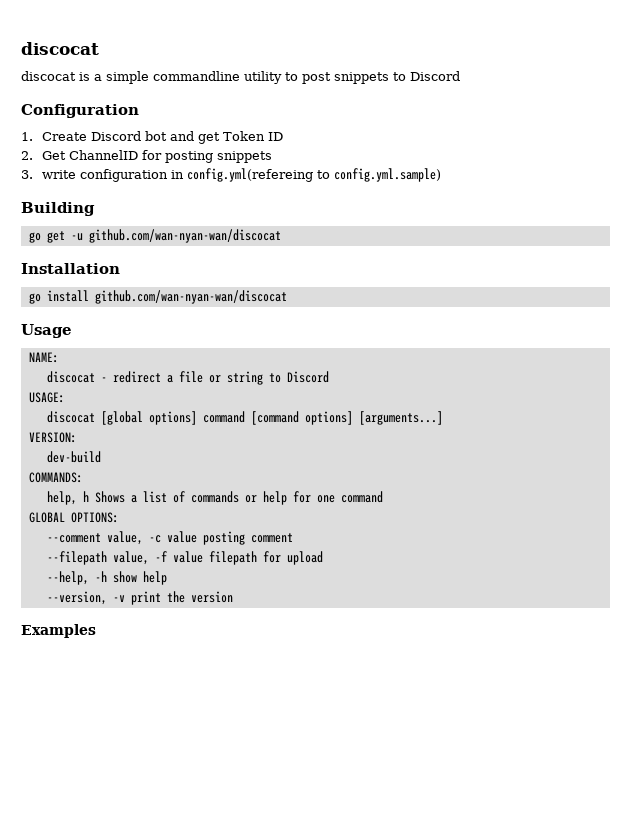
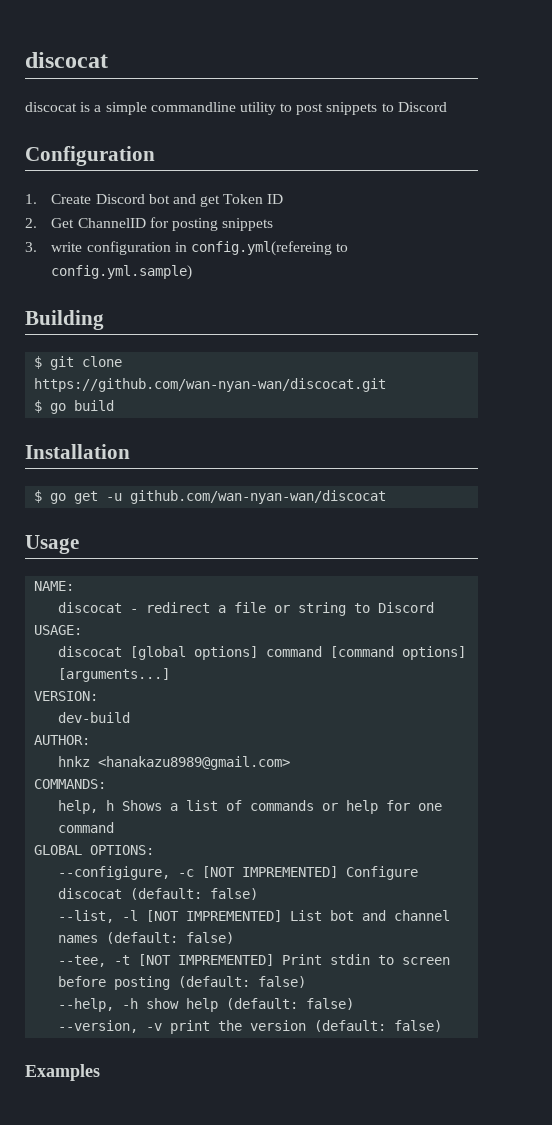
(95, 209) none -> [34,356,123,370] [34,378,387,392] [34,400,115,414] [25,444,130,459] [34,490,43,503] $ git clone https://github.com/wan-nyan-wan/discocat.git // $ go build // Installation // $
[21,263,120,274] [28,290,287,304] // Installation // go install github.com/wan-nyan-wan/discocat -> (387, 497) none
(101, 457) none -> [34,735,91,745] [58,756,291,770] // AUTHOR: // hnkz <hanakazu8989@gmail.com>
[46,531,293,545] [46,551,323,565] --comment value, -c value posting comment // --filepath value, -f value filepath for upload -> [58,866,419,880] [58,888,259,900] [58,910,451,923] [58,932,235,944] [58,954,451,967] [58,976,307,990] --configigure, -c [NOT IMPREMENTED] Configure discocat (default: false) // --list, -l [NOT IMPREMENTED] List bot and channel names (default: false) // --tee, -t [NOT IMPREMENTED] Print stdin to screen before posting (default: false)
(167, 578) none -> [226,998,355,1010] (default: false)
(233, 597) none -> [314,1020,443,1032] (default: false)

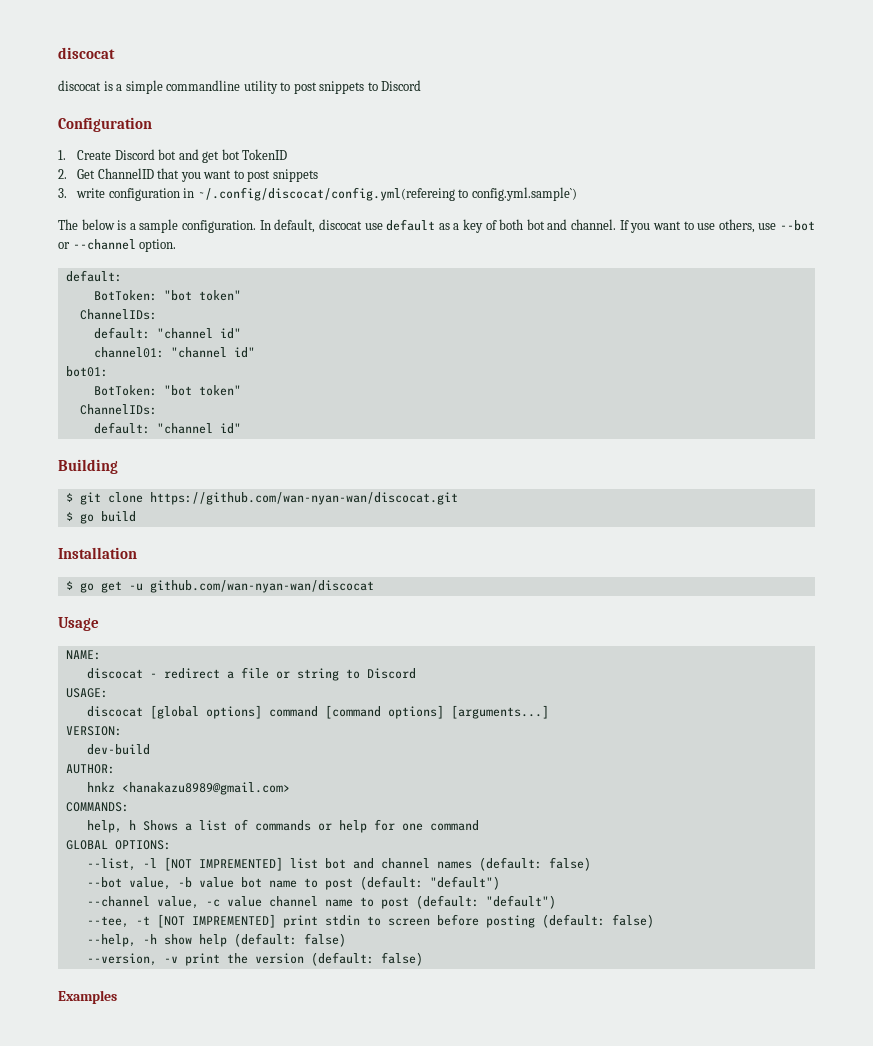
[223,194,284,204] Token ID -> [221,149,288,160] bot TokenID
[149,217,218,231] for posting -> [157,168,271,182] that you want to post
[190,241,349,256] [51,265,193,280] config.yml(refereing to config.yml.sample) -> [197,187,577,201] [58,219,816,233] [58,239,177,252] [65,270,122,282] [93,290,241,301] [79,309,157,320] [93,327,241,339] [93,347,255,358] [65,366,108,377] [93,385,241,396] [79,404,157,415] [93,422,241,434] ~/.config/discocat/config.yml(refereing to config.yml.sample`) // The below is a sample configuration. In default, discocat use default as a key of both bot and channel. If you want to use others, use --bot or --channel option. // default: // BotToken: "bot token" // ChannelIDs: // default: "channel id" // channel01: "channel id" // bot01: // BotToken: "bot token" // ChannelIDs: // default: "channel id"
[58,866,419,880] [58,888,259,900] // --configigure, -c [NOT IMPREMENTED] Configure discocat (default: false) -> (171, 845) none
[290,910,323,921] List -> [289,858,318,869] list
(235, 938) none -> [86,876,500,890] [86,895,556,909] // --bot value, -b value bot name to post (default: "default") // --channel value, -c value channel name to post (default: "default")
[282,954,323,965] Print -> [282,915,318,928] print

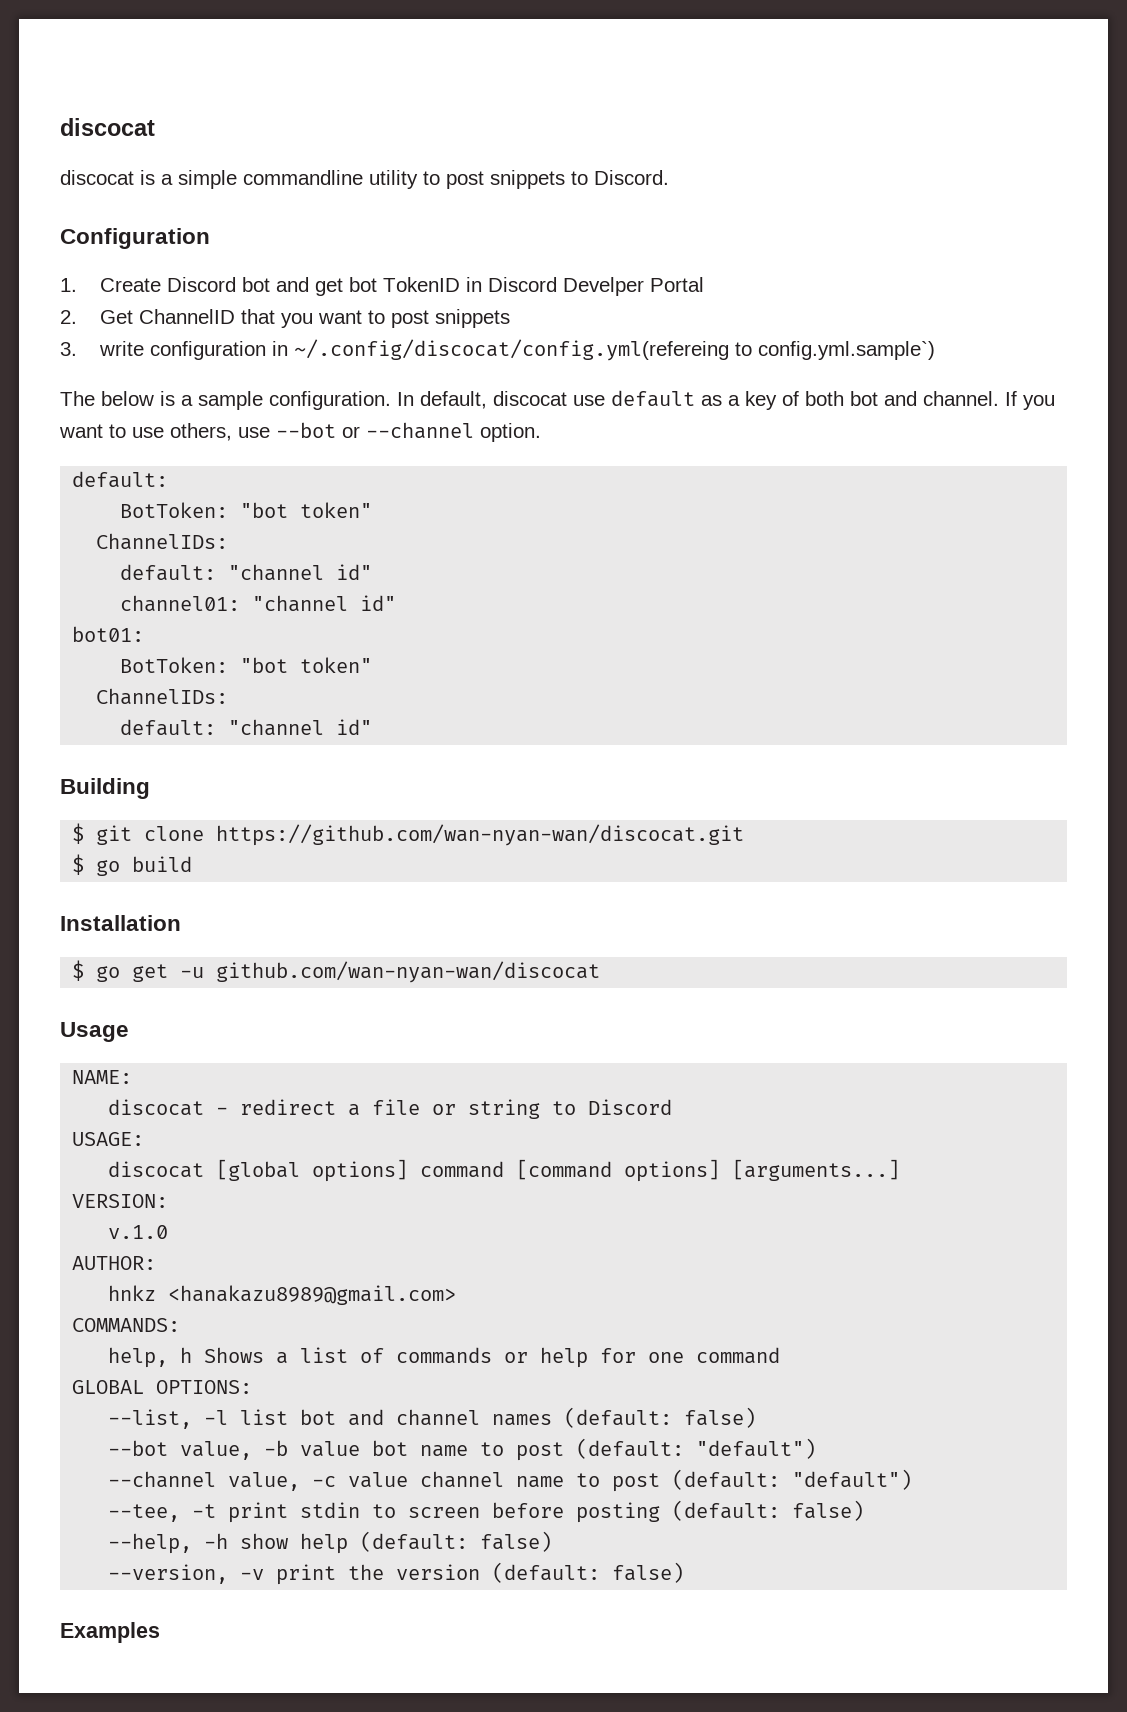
[381,80,422,91] Discord -> [594,170,669,185] Discord.
(288, 154) none -> [466,277,705,296] in Discord Develper Portal
[86,744,150,755] dev-build -> [108,1225,169,1239] v.1.0
[163,857,283,871] [NOT IMPREMENTED] -> (229, 1417) none
[156,914,276,928] [NOT IMPREMENTED] -> (217, 1511) none

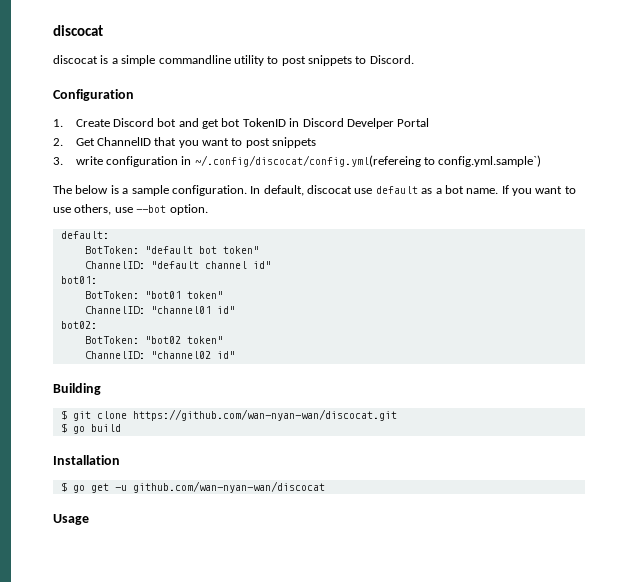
[745,391,999,410] key of both bot and channel. -> [444,185,499,194] bot name.
[342,422,474,439] or --channel -> (167, 209) none
[240,502,373,518] [96,533,229,550] [120,564,373,581] [120,595,349,612] "bot token" // ChannelIDs: // default: "channel id" // channel01: "channel -> [144,246,259,254] [84,261,247,269] "default bot token" // ChannelID: "default channel
[240,657,373,673] [96,688,229,705] [120,719,325,736] "bot token" // ChannelIDs: // default: "channel -> [144,291,223,299] [84,306,235,314] [60,321,97,329] [84,336,223,344] [84,351,211,359] "bot01 token" // ChannelID: "channel01 id" // bot02: // BotToken: "bot02 token" // ChannelID: "channel02
[72,1070,133,1084] [108,1099,673,1119] [72,1132,145,1146] [108,1159,901,1182] [72,1194,169,1208] [108,1225,169,1239] [72,1256,157,1270] [108,1285,457,1305] [72,1318,181,1332] [108,1347,781,1368] [72,1380,253,1394] [108,1407,757,1429] [108,1438,817,1461] [108,1469,913,1492] [108,1500,865,1523] [108,1531,553,1554] [108,1562,685,1585] [60,1622,160,1643] // NAME: // discocat - redirect a file or string to Discord // USAGE: // discocat [global options] command [command options] [arguments...] // VERSION: // v.1.0 // AUTHOR: // hnkz <hanakazu8989@gmail.com> // COMMANDS: // help, h Shows a list of commands or help for one command // GLOBAL OPTIONS: // --list, -l list bot and channel names (default: false) // --bot value, -b value bot name to post (default: "default") // --channel value, -c value channel name to post (default: "default") // --tee, -t print stdin to screen before posting (default: false) // --help, -h show help (default: false) // --version, -v print the version (default: false) // Examples -> (89, 519) none

